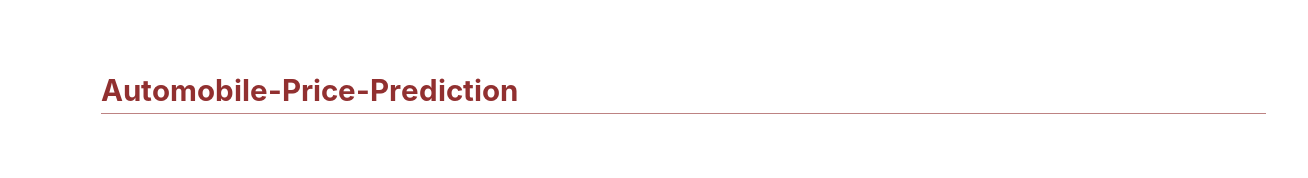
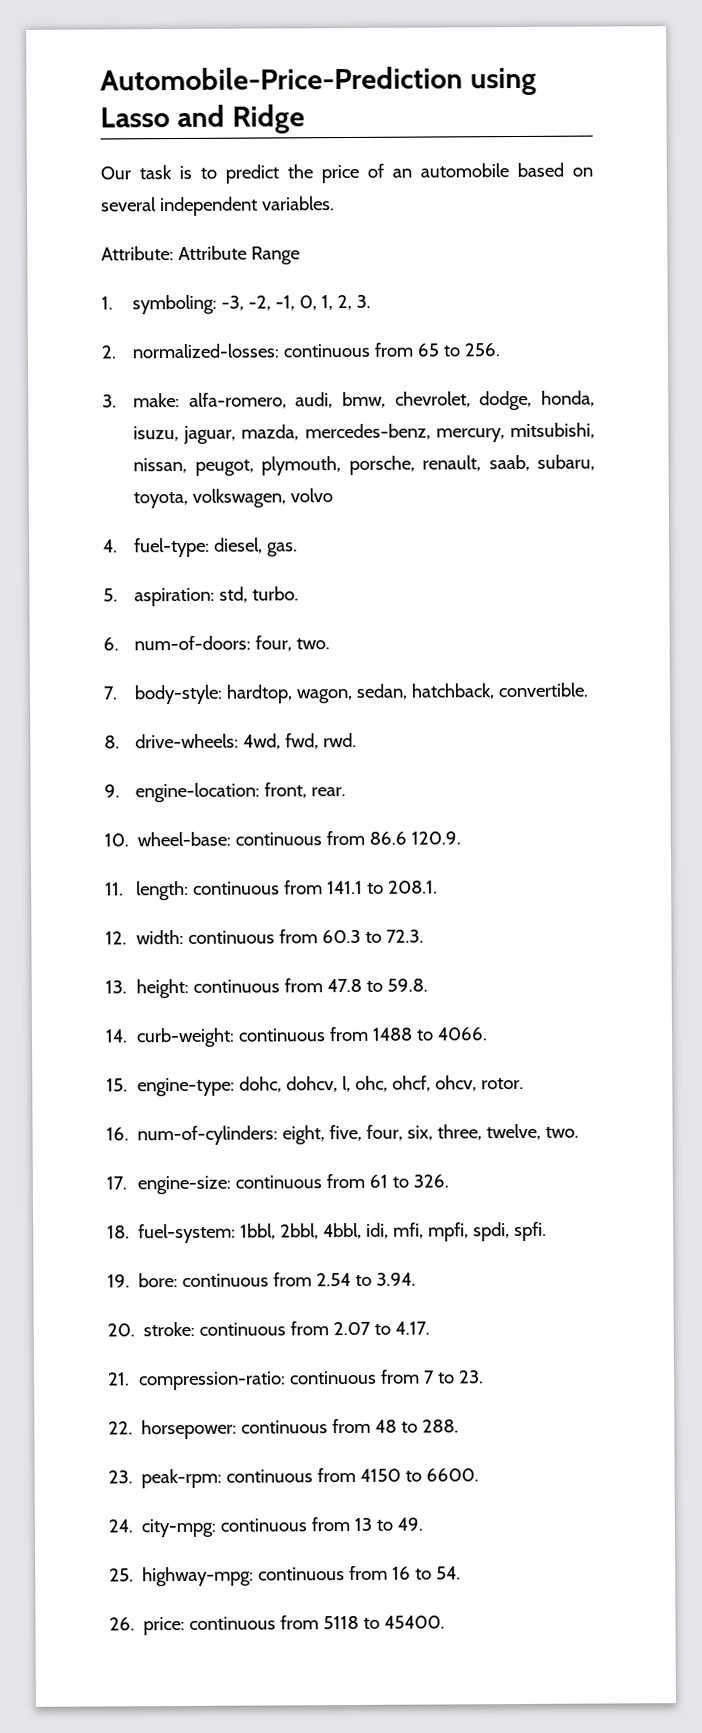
(518, 89) none -> [469,67,537,96] [100,104,305,134] [100,162,593,184] [101,196,335,217] [101,245,300,265] [101,294,372,315] [101,342,501,359] [102,390,595,411] [133,422,595,444] [133,454,595,476] [133,488,334,509] [103,537,299,558] [103,586,300,607] [103,635,331,652] [103,682,589,705] [104,732,358,750] [104,782,347,803] [104,830,462,847] [105,880,439,901] [105,929,425,945] [105,978,429,999] [105,1026,489,1048] [106,1075,525,1097] [106,1123,580,1146] [106,1173,450,1195] [107,1221,548,1244] [107,1272,417,1288] [107,1321,431,1337] [107,1369,485,1391] [108,1418,460,1440] [108,1467,480,1489] [108,1517,424,1538] [109,1565,462,1587] [109,1615,446,1636] using Lasso and Ridge // Our task is to predict the price of an automobile based on several independent variables. // Attribute: Attribute Range // 1. symboling: -3, -2, -1, 0, 1, 2, 3. // 2. normalized-losses: continuous from 65 to 256. // 3. make: alfa-romero, audi, bmw, chevrolet, dodge, honda, isuzu, jaguar, mazda, mercedes-benz, mercury, mitsubishi, nissan, peugot, plymouth, porsche, renault, saab, subaru, toyota, volkswagen, volvo // 4. fuel-type: diesel, gas. // 5. aspiration: std, turbo. // 6. num-of-doors: four, two. // 7. body-style: hardtop, wagon, sedan, hatchback, convertible. // 8. drive-wheels: 4wd, fwd, rwd. // 9. engine-location: front, rear. // 10. wheel-base: continuous from 86.6 120.9. // 11. length: continuous from 141.1 to 208.1. // 12. width: continuous from 60.3 to 72.3. // 13. height: continuous from 47.8 to 59.8. // 14. curb-weight: continuous from 1488 to 4066. // 15. engine-type: dohc, dohcv, l, ohc, ohcf, ohcv, rotor. // 16. num-of-cylinders: eight, five, four, six, three, twelve, two. // 17. engine-size: continuous from 61 to 326. // 18. fuel-system: 1bbl, 2bbl, 4bbl, idi, mfi, mpfi, spdi, spfi. // 19. bore: continuous from 2.54 to 3.94. // 20. stroke: continuous from 2.07 to 4.17. // 21. compression-ratio: continuous from 7 to 23. // 22. horsepower: continuous from 48 to 288. // 23. peak-rpm: continuous from 4150 to 6600. // 24. city-mpg: continuous from 13 to 49. // 25. highway-mpg: continuous from 16 to 54. // 26. price: continuous from 5118 to 45400.

